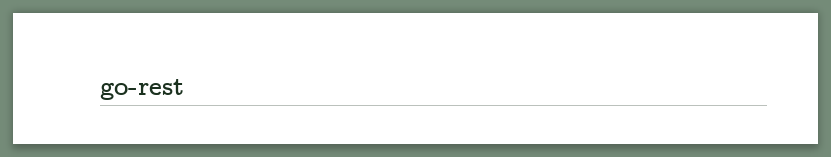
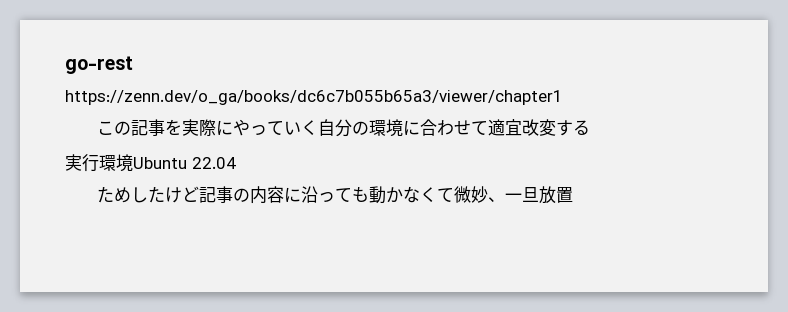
(184, 89) none -> [65,90,563,105] [96,119,590,137] [65,154,236,172] [96,186,573,204] // https://zenn.dev/o_ga/books/dc6c7b055b65a3/viewer/chapter1 // この記事を実際にやっていく自分の環境に合わせて適宜改変する // 実行環境Ubuntu 22.04 // ためしたけど記事の内容に沿っても動かなくて微妙、一旦放置

